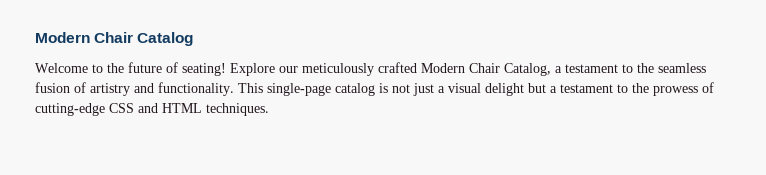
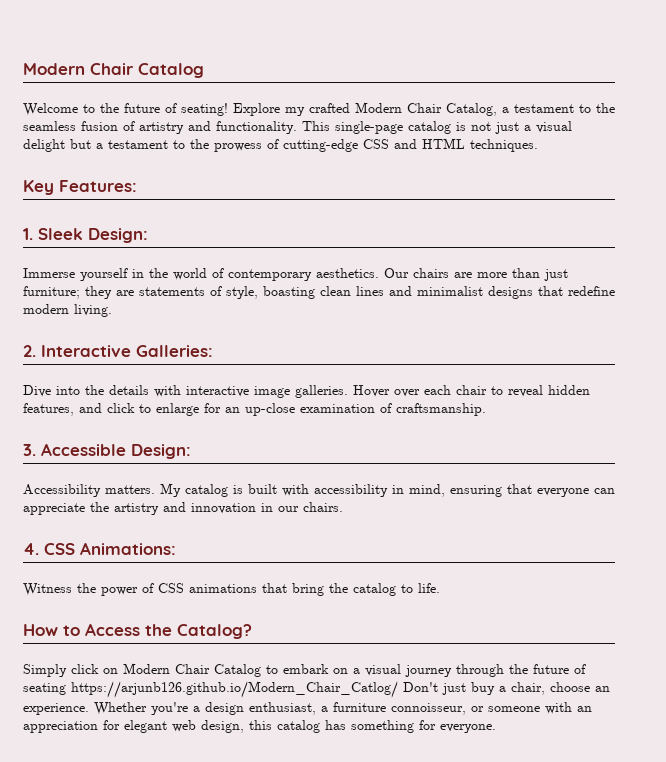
[279,63,374,76] our meticulously -> [285,107,305,116] my
(269, 109) none -> [23,180,137,195] [23,228,148,243] [23,268,568,281] [23,286,615,299] [23,304,112,317] [23,345,213,357] [23,385,590,398] [23,403,486,416] [23,443,191,459] [23,483,615,497] [23,502,343,515] [23,542,176,555] [23,583,440,596] [23,623,252,639] [23,663,586,677] [23,681,610,698] [23,702,592,715] [23,720,496,733] // Key Features: // 1. Sleek Design: // Immerse yourself in the world of contemporary aesthetics. Our chairs are more than just furniture; they are statements of style, boasting clean lines and minimalist designs that redefine modern living. // 2. Interactive Galleries: // Dive into the details with interactive image galleries. Hover over each chair to reveal hidden features, and click to enlarge for an up-close examination of craftsmanship. // 3. Accessible Design: // Accessibility matters. My catalog is built with accessibility in mind, ensuring that everyone can appreciate the artistry and innovation in our chairs. // 4. CSS Animations: // Witness the power of CSS animations that bring the catalog to life. // How to Access the Catalog? // Simply click on Modern Chair Catalog to embark on a visual journey through the future of seating https://arjunb126.github.io/Modern_Chair_Catlog/ Don't just buy a chair, choose an experience. Whether you're a design enthusiast, a furniture connoisseur, or someone with an appreciation for elegant web design, this catalog has something for everyone.

